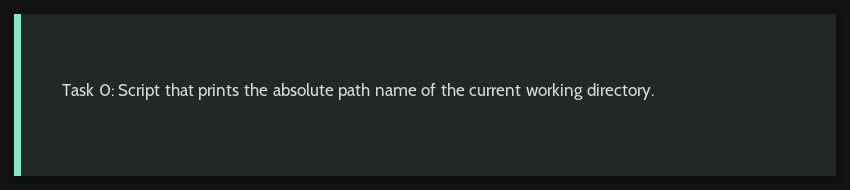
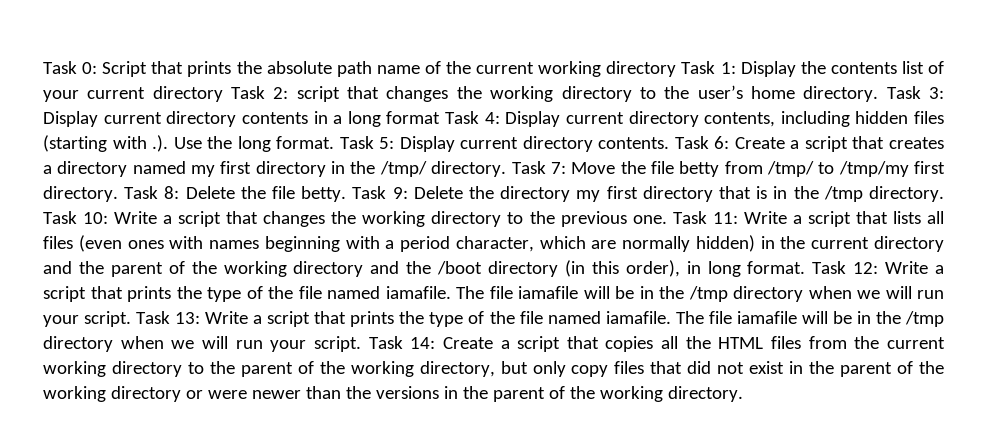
(584, 91) none -> [606,61,945,77] [43,85,945,102] [43,111,944,127] [43,135,944,152] [43,161,946,177] [43,186,945,202] [43,211,944,227] [43,235,944,252] [43,260,944,277] [43,286,944,302] [43,311,945,327] [43,336,945,352] [43,361,945,377] [43,386,663,402] directory Task 1: Display the contents list of your current directory Task 2: script that changes the working directory to the user’s home directory. Task 3: Display current directory contents in a long format Task 4: Display current directory contents, including hidden files (starting with .). Use the long format. Task 5: Display current directory contents. Task 6: Create a script that creates a directory named my first directory in the /tmp/ directory. Task 7: Move the file betty from /tmp/ to /tmp/my first directory. Task 8: Delete the file betty. Task 9: Delete the directory my first directory that is in the /tmp directory. Task 10: Write a script that changes the working directory to the previous one. Task 11: Write a script that lists all files (even ones with names beginning with a period character, which are normally hidden) in the current directory and the parent of the working directory and the /boot directory (in this order), in long format. Task 12: Write a script that prints the type of the file named iamafile. The file iamafile will be in the /tmp directory when we will run your script. Task 13: Write a script that prints the type of the file named iamafile. The file iamafile will be in the /tmp directory when we will run your script. Task 14: Create a script that copies all the HTML files from the current working directory to the parent of the working directory, but only copy files that did not exist in the parent of the working directory or were newer than the versions in the parent of the working

